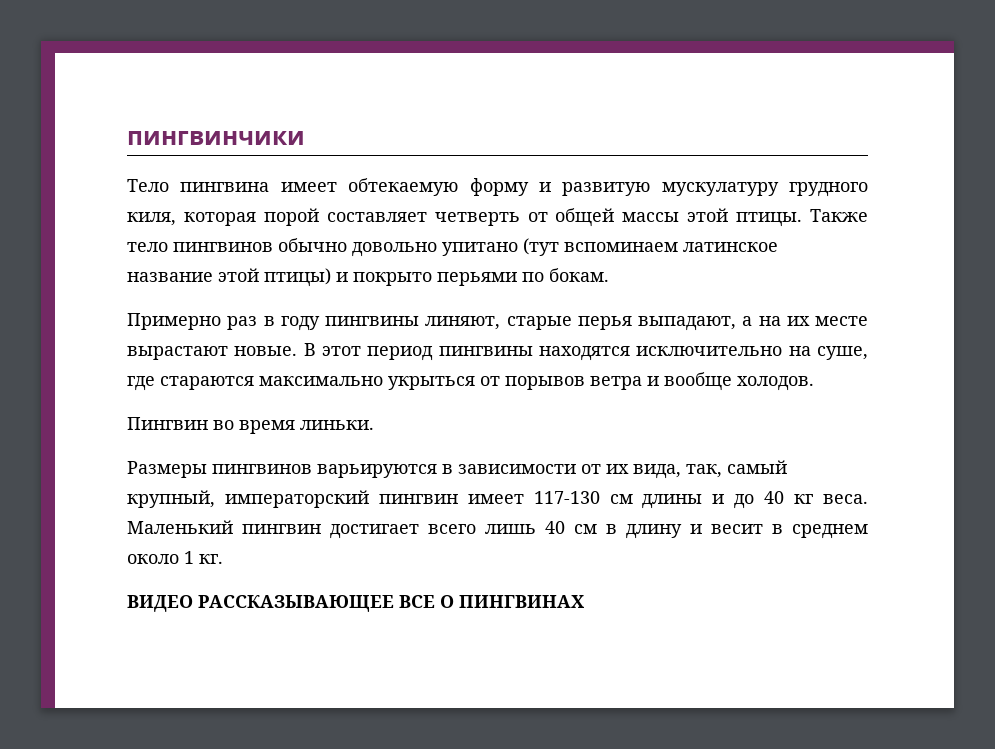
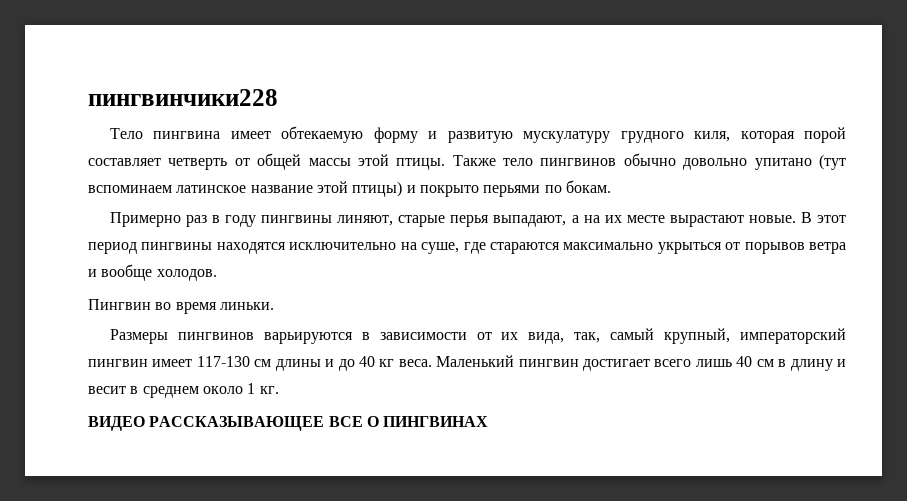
[127,131,305,145] пингвинчики -> [88,89,278,106] пингвинчики228

